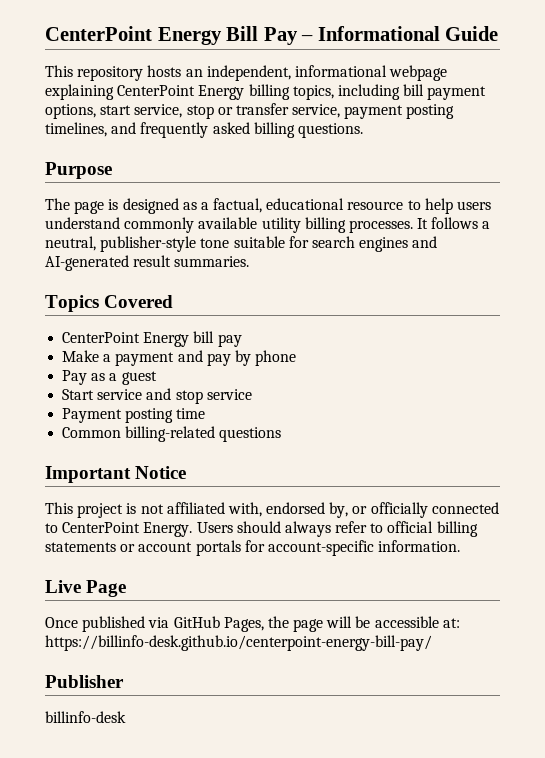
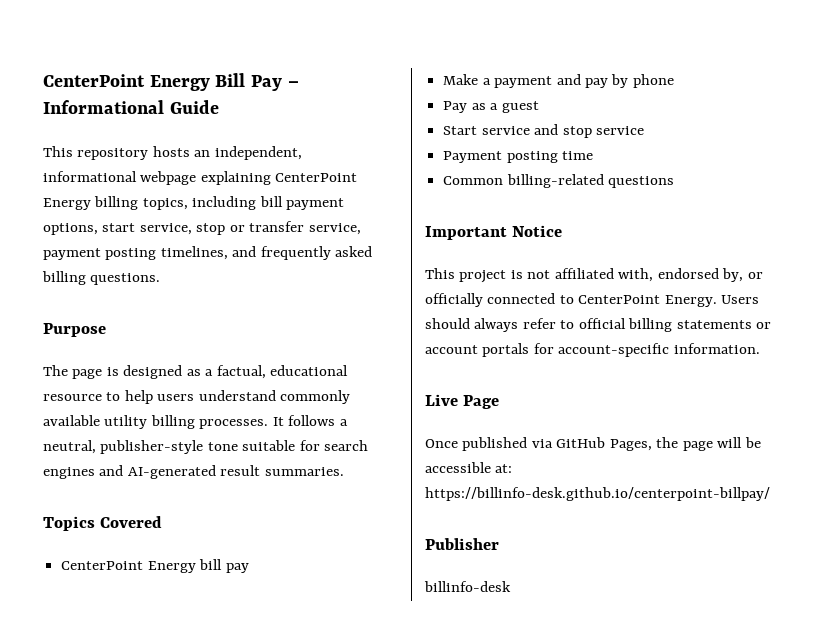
[45,635,432,651] https://billinfo-desk.github.io/centerpoint-energy-bill-pay/ -> [425,487,770,501] https://billinfo-desk.github.io/centerpoint-billpay/

